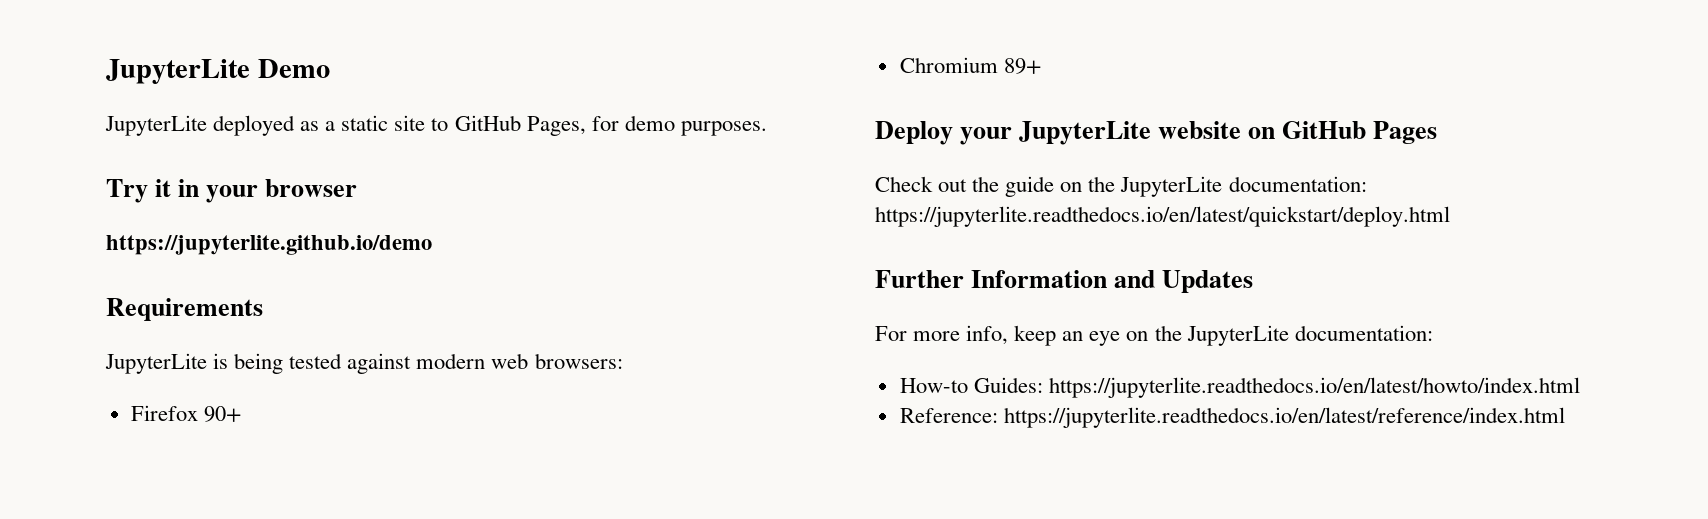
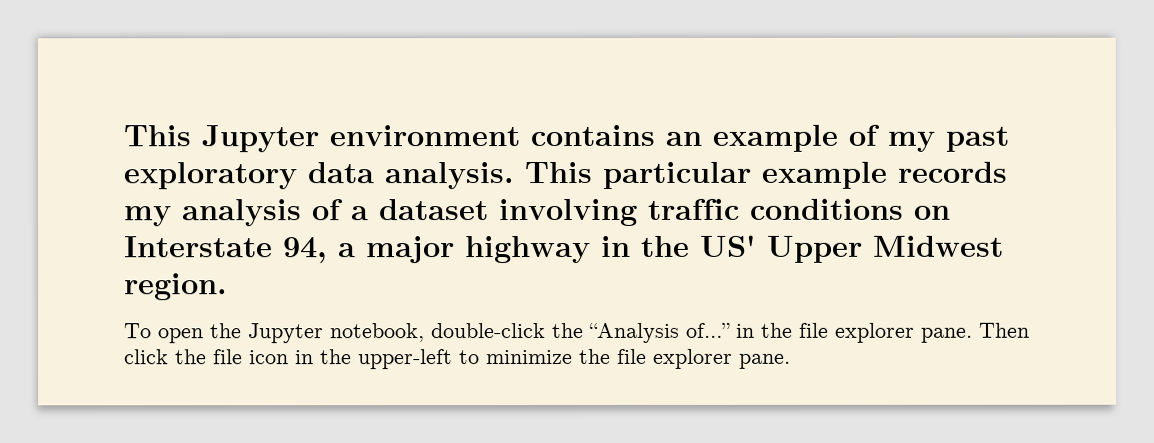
[106,59,330,84] [105,115,767,136] [106,179,358,203] [106,235,432,255] [106,298,263,321] [105,353,623,374] [130,405,241,422] [899,57,1041,74] [875,121,1438,145] [875,176,1367,197] [875,206,1450,227] [875,270,1254,293] [875,325,1433,346] [899,377,1580,398] [899,407,1565,428] JupyterLite Demo // JupyterLite deployed as a static site to GitHub Pages, for demo purposes. // Try it in your browser // https://jupyterlite.github.io/demo // Requirements // JupyterLite is being tested against modern web browsers: // Firefox 90+ // Chromium 89+ // Deploy your JupyterLite website on GitHub Pages // Check out the guide on the JupyterLite documentation: https://jupyterlite.readthedocs.io/en/latest/quickstart/deploy.html // Further Information and Updates // For more info, keep an eye on the JupyterLite documentation: // How-to Guides: https://jupyterlite.readthedocs.io/en/latest/howto/index.html // Reference: https://jupyterlite.readthedocs.io/en/latest/reference/index.html -> [123,124,1009,153] [123,161,1007,190] [123,198,950,227] [124,234,1004,264] [124,273,228,301] [124,322,1030,344] [124,348,791,370] This Jupyter environment contains an example of my past exploratory data analysis. This particular example records my analysis of a dataset involving traffic conditions on Interstate 94, a major highway in the US' Upper Midwest region. // To open the Jupyter notebook, double-click the “Analysis of…” in the file explorer pane. Then click the file icon in the upper-left to minimize the file explorer pane.

